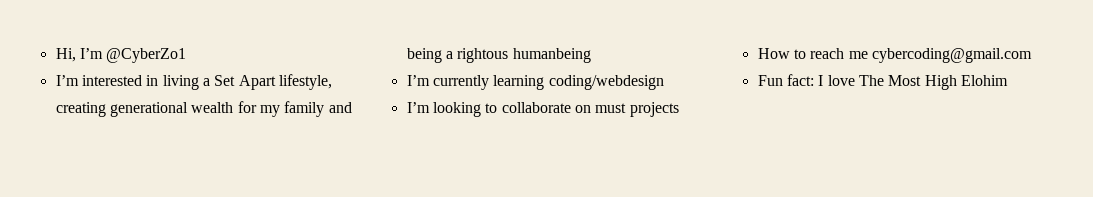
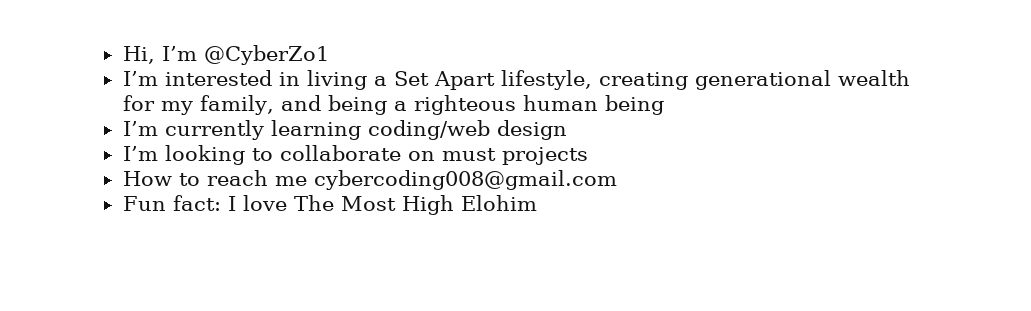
[284,101,325,117] family -> [199,95,274,115] family,
[457,48,591,63] rightous humanbeing -> [413,95,664,115] righteous human being
[548,75,664,90] coding/webdesign -> [367,120,567,140] coding/web design
[871,48,1032,63] cybercoding@gmail.com -> [313,170,617,190] cybercoding008@gmail.com

